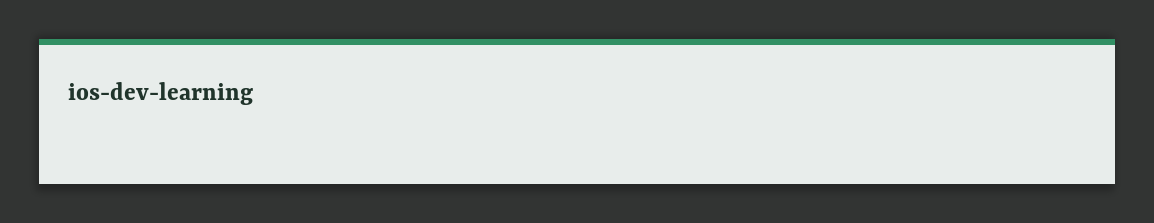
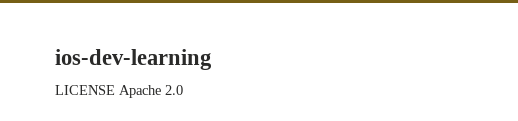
(253, 93) none -> [55,85,183,98] // LICENSE Apache 2.0

